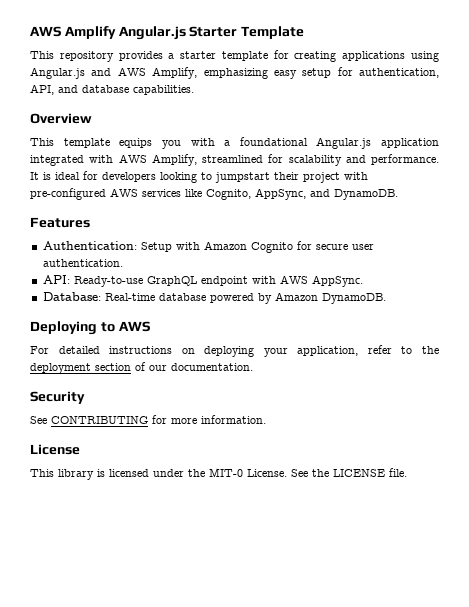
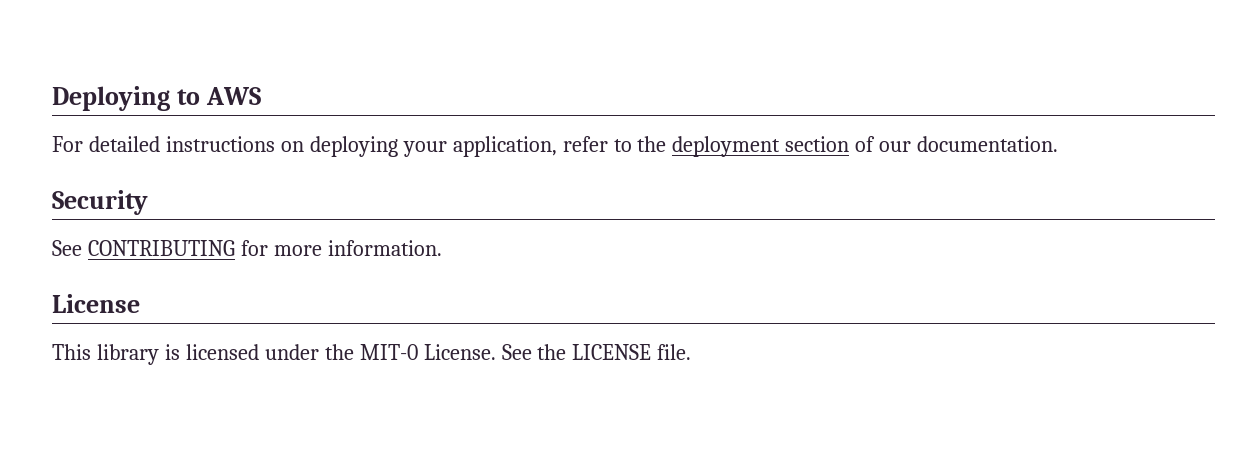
[30,26,305,40] [30,50,439,62] [30,67,439,79] [30,84,194,95] [30,113,92,124] [30,137,439,149] [30,154,439,166] [30,171,368,183] [30,188,398,200] [30,217,90,228] [42,241,374,253] [42,259,123,267] [42,275,363,287] [42,292,386,304] AWS Amplify Angular.js Starter Template // This repository provides a starter template for creating applications using Angular.js and AWS Amplify, emphasizing easy setup for authentication, API, and database capabilities. // Overview // This template equips you with a foundational Angular.js application integrated with AWS Amplify, streamlined for scalability and performance. It is ideal for developers looking to jumpstart their project with pre-configured AWS services like Cognito, AppSync, and DynamoDB. // Features // Authentication: Setup with Amazon Cognito for secure user authentication. // API: Ready-to-use GraphQL endpoint with AWS AppSync. // Database: Real-time database powered by Amazon DynamoDB. // -> (52, 98) none

